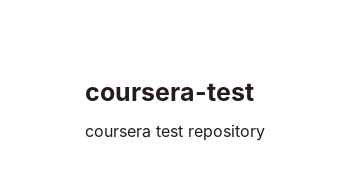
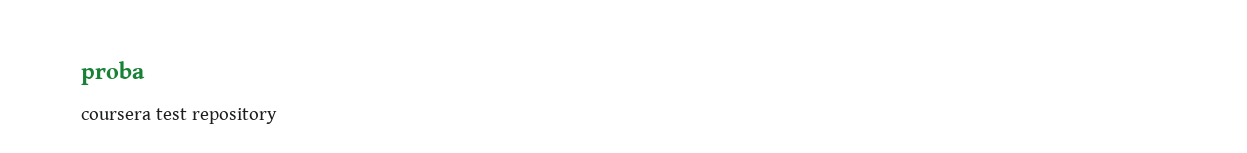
[85,83,254,101] coursera-test -> [81,61,145,85] proba

